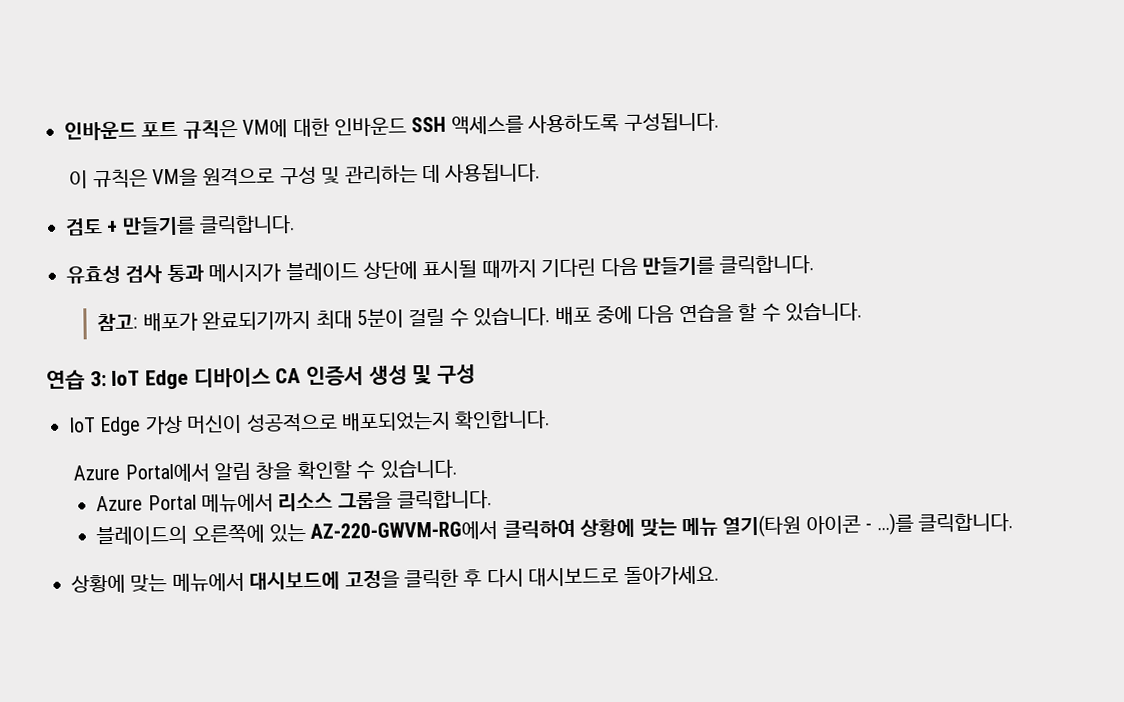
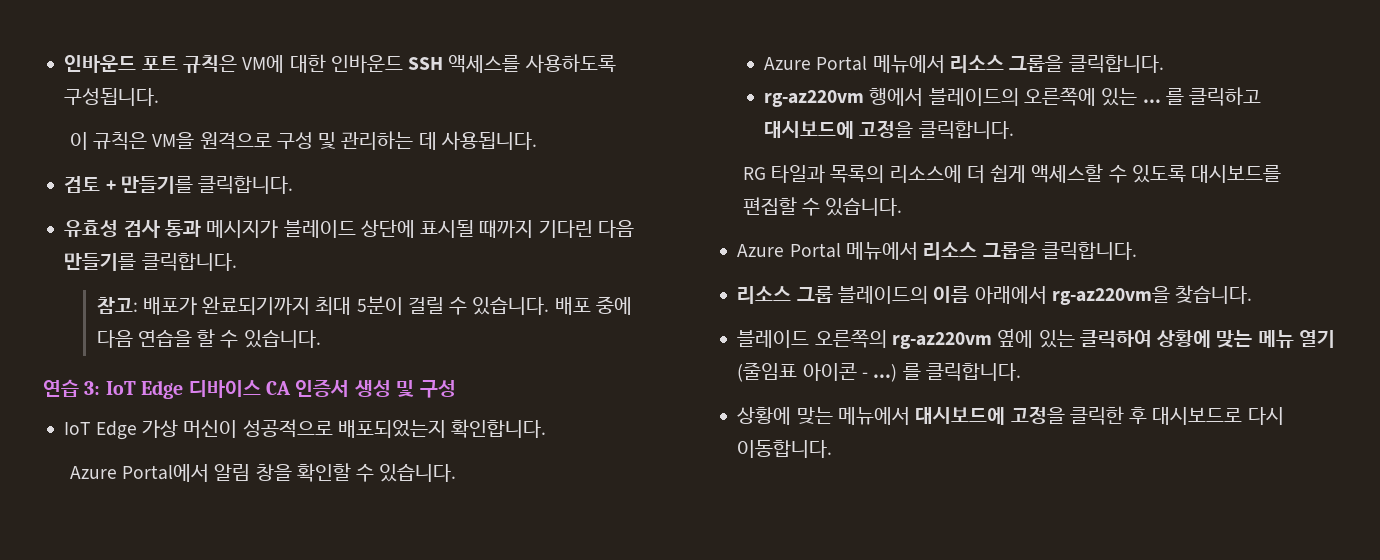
(493, 500) none -> [764,87,924,107] rg-az220vm 행에서
[310,512,914,542] AZ-220-GWVM-RG에서 클릭하여 상황에 맞는 메뉴 열기(타원 아이콘 - ...)를 -> [1142,87,1262,106] [764,120,1014,139] [742,164,1282,183] [742,197,903,216] [737,242,1137,260] [737,285,1253,305] [737,328,1335,349] [737,362,921,382] ... 를 클릭하고 대시보드에 고정을 클릭합니다. // RG 타일과 목록의 리소스에 더 쉽게 액세스할 수 있도록 대시보드를 편집할 수 있습니다. // Azure Portal 메뉴에서 리소스 그룹을 클릭합니다. // 리소스 그룹 블레이드의 이름 아래에서 rg-az220vm을 찾습니다. // 블레이드 오른쪽의 rg-az220vm 옆에 있는 클릭하여 상황에 맞는 메뉴 열기 (줄임표 아이콘 - ...) 를
[486,565,719,588] 다시 대시보드로 돌아가세요. -> [1152,407,1284,425] [737,440,833,458] 대시보드로 다시 이동합니다.

